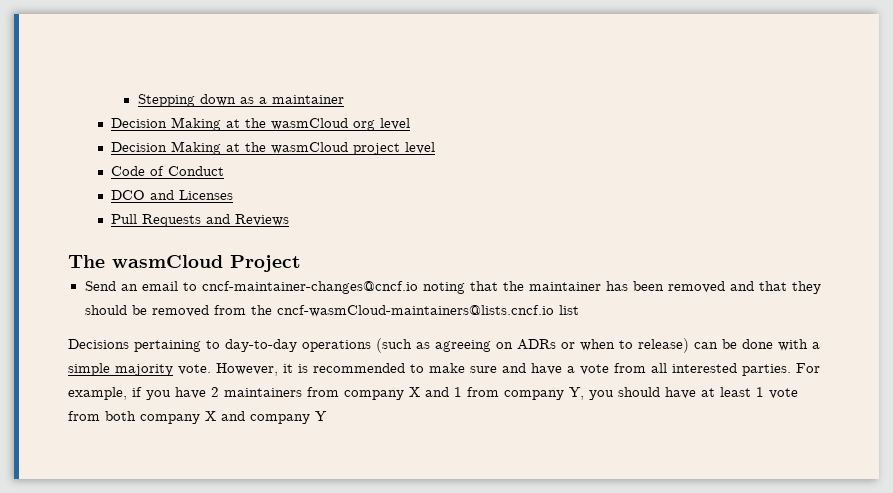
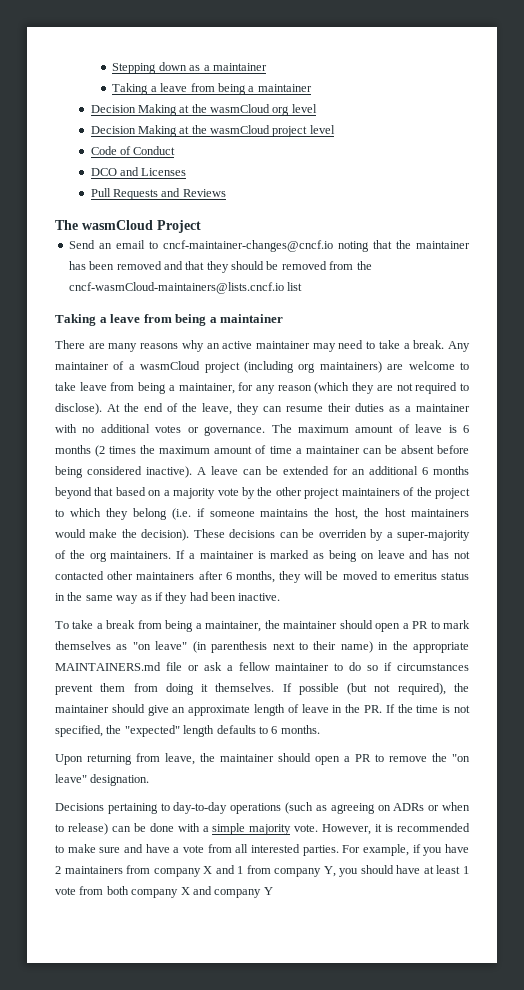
(344, 99) none -> [112,83,312,95] // Taking a leave from being a maintainer
(579, 310) none -> [55,314,284,326] [55,340,471,352] [55,361,469,373] [55,382,470,394] [55,403,470,415] [55,424,470,436] [55,445,469,457] [55,466,469,478] [55,487,470,499] [55,508,470,520] [55,529,470,541] [55,550,471,562] [55,571,470,583] [55,592,281,604] [55,620,470,632] [55,641,470,653] [55,662,470,671] [55,683,469,695] [55,704,471,716] [55,725,320,737] [55,753,470,765] [55,774,150,786] // Taking a leave from being a maintainer // There are many reasons why an active maintainer may need to take a break. Any maintainer of a wasmCloud project (including org maintainers) are welcome to take leave from being a maintainer, for any reason (which they are not required to disclose). At the end of the leave, they can resume their duties as a maintainer with no additional votes or governance. The maximum amount of leave is 6 months (2 times the maximum amount of time a maintainer can be absent before being considered inactive). A leave can be extended for an additional 6 months beyond that based on a majority vote by the other project maintainers of the project to which they belong (i.e. if someone maintains the host, the host maintainers would make the decision). These decisions can be overriden by a super-majority of the org maintainers. If a maintainer is marked as being on leave and has not contacted other maintainers after 6 months, they will be moved to emeritus status in the same way as if they had been inactive. // To take a break from being a maintainer, the maintainer should open a PR to mark themselves as "on leave" (in parenthesis next to their name) in the appropriate MAINTAINERS.md file or ask a fellow maintainer to do so if circumstances prevent them from doing it themselves. If possible (but not required), the maintainer should give an approximate length of leave in the PR. If the time is not specified, the "expected" length defaults to 6 months. // Upon returning from leave, the maintainer should open a PR to remove the "on leave" designation.

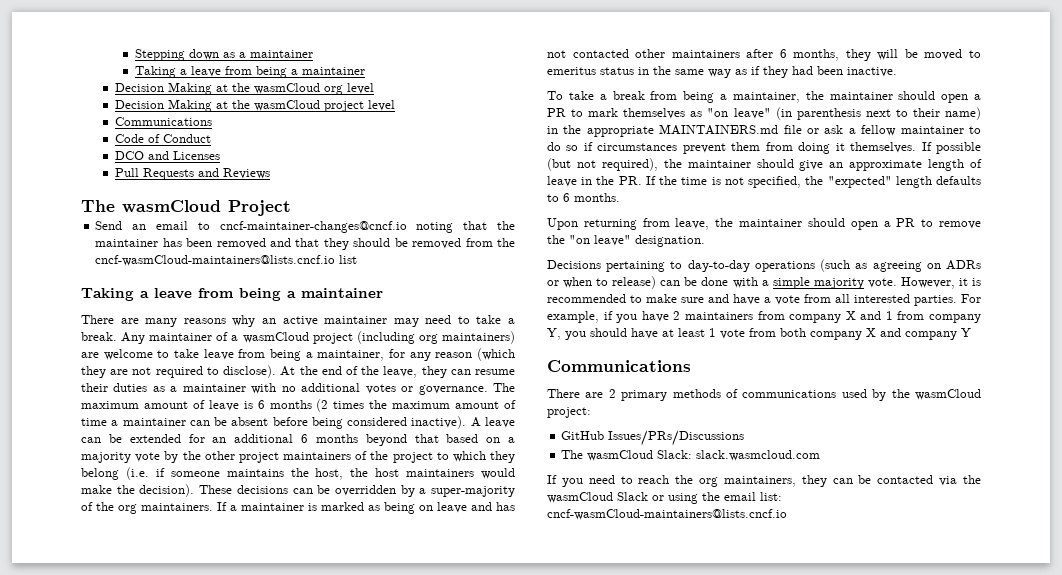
(335, 129) none -> [115,117,213,126] // Communications
[318,529,367,538] overriden -> [334,485,396,496] overridden
(273, 891) none -> [547,360,691,372] [547,389,981,401] [547,407,591,418] [561,430,745,446] [561,450,821,461] [547,475,981,487] [547,492,782,504] [547,509,787,520] // Communications // There are 2 primary methods of communications used by the wasmCloud project: // GitHub Issues/PRs/Discussions // The wasmCloud Slack: slack.wasmcloud.com // If you need to reach the org maintainers, they can be contacted via the wasmCloud Slack or using the email list: cncf-wasmCloud-maintainers@lists.cncf.io

